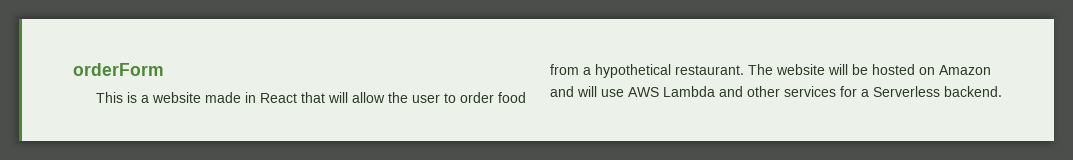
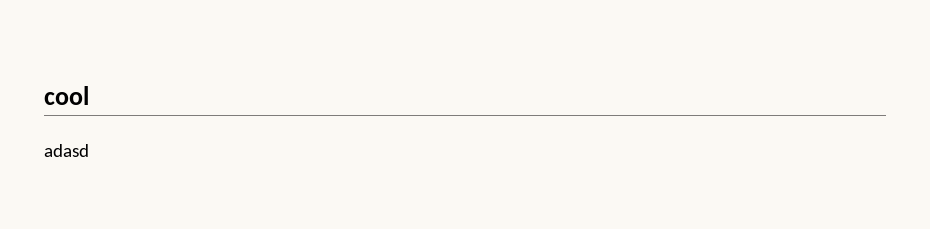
[73,63,164,76] [96,92,527,103] [550,64,991,78] [550,86,1002,97] orderForm // This is a website made in React that will allow the user to order food from a hypothetical restaurant. The website will be hosted on Amazon and will use AWS Lambda and other services for a Serverless backend. -> [44,86,89,105] [44,144,89,157] cool // adasd

